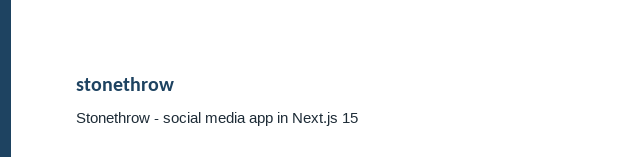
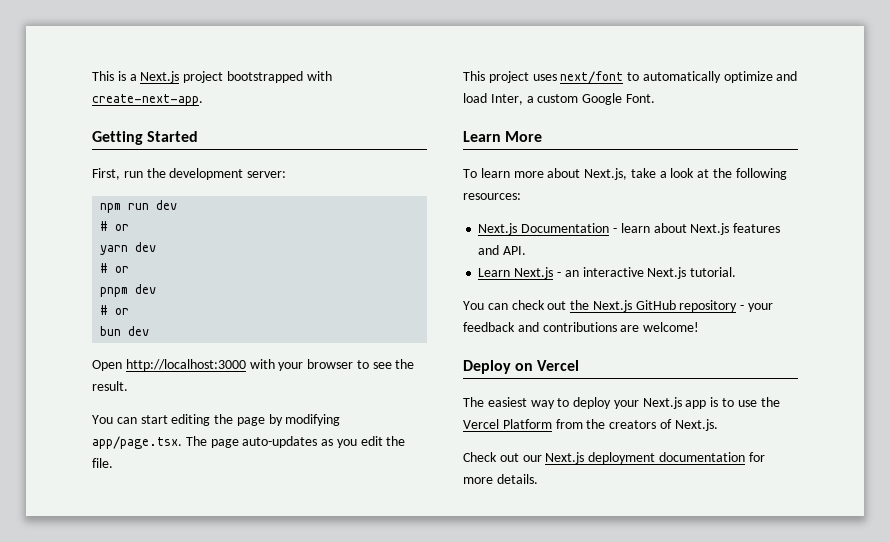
[76,77,174,91] [76,112,359,126] stonethrow // Stonethrow - social media app in Next.js 15 -> [92,71,332,83] [92,94,203,106] [92,131,199,145] [92,168,287,180] [100,200,178,213] [100,221,130,231] [100,242,157,255] [100,263,130,273] [100,284,157,297] [100,305,130,315] [100,326,150,336] [92,359,415,371] [92,381,128,391] [92,414,341,426] [92,436,406,449] [92,458,113,468] [463,71,798,84] [463,93,655,105] [463,131,543,142] [463,168,787,180] [463,193,521,200] [478,223,781,235] [478,245,527,255] [478,267,737,279] [463,300,774,312] [463,322,700,332] [463,360,580,374] [463,397,780,409] [463,419,718,431] [463,452,765,464] [463,474,538,484] This is a Next.js project bootstrapped with create-next-app. // Getting Started // First, run the development server: // npm run dev // # or // yarn dev // # or // pnpm dev // # or // bun dev // Open http://localhost:3000 with your browser to see the result. // You can start editing the page by modifying app/page.tsx. The page auto-updates as you edit the file. // This project uses next/font to automatically optimize and load Inter, a custom Google Font. // Learn More // To learn more about Next.js, take a look at the following resources: // Next.js Documentation - learn about Next.js features and API. // Learn Next.js - an interactive Next.js tutorial. // You can check out the Next.js GitHub repository - your feedback and contributions are welcome! // Deploy on Vercel // The easiest way to deploy your Next.js app is to use the Vercel Platform from the creators of Next.js. // Check out our Next.js deployment documentation for more details.

